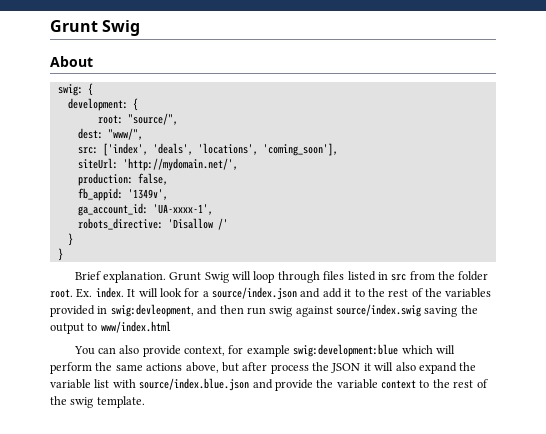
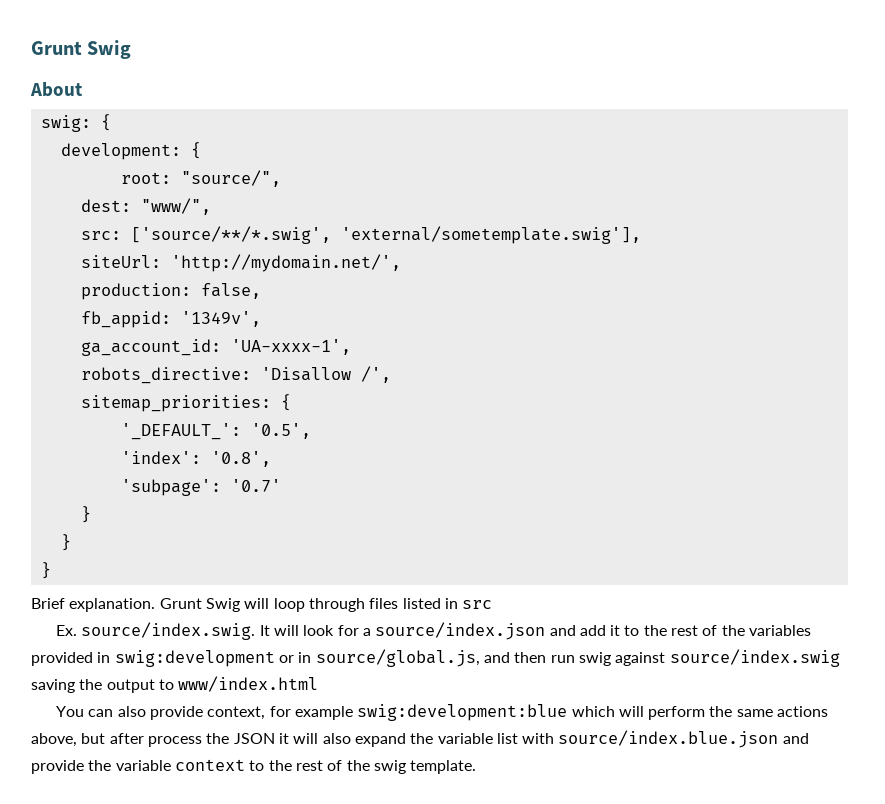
[102,143,338,156] ['index', 'deals', 'locations', 'coming_soon'], -> [130,226,641,244] ['source/**/*.swig', 'external/sometemplate.swig'],
[217,218,228,230] /' -> [360,366,391,383] [80,394,291,412] [120,423,311,440] [120,451,271,467] [120,479,281,496] [80,506,91,523] /', // sitemap_priorities: { // '_DEFAULT_': '0.5', // 'index': '0.8', // 'subpage': '0.7' // }
[409,271,489,281] [50,287,124,298] from the folder root. Ex. index. -> [55,622,256,640] // Ex. source/index.swig.
[110,304,194,317] swig:devleopment, -> [114,649,480,667] swig:development or in source/global.js,

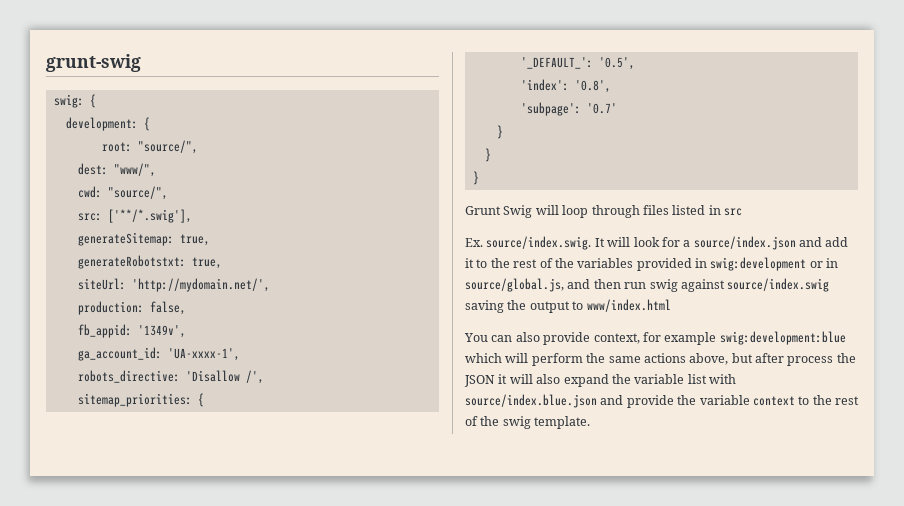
[31,40,132,59] [30,82,82,97] Grunt Swig // About -> [46,54,141,72] grunt-swig
(211, 206) none -> [77,186,168,200] // cwd: "source/",
[130,226,641,244] ['source/**/*.swig', 'external/sometemplate.swig'], -> [107,209,192,223] [77,232,210,246] [77,255,222,269] ['**/*.swig'], // generateSitemap: true, // generateRobotstxt: true,
[31,598,156,612] Brief explanation. -> (479, 178) none

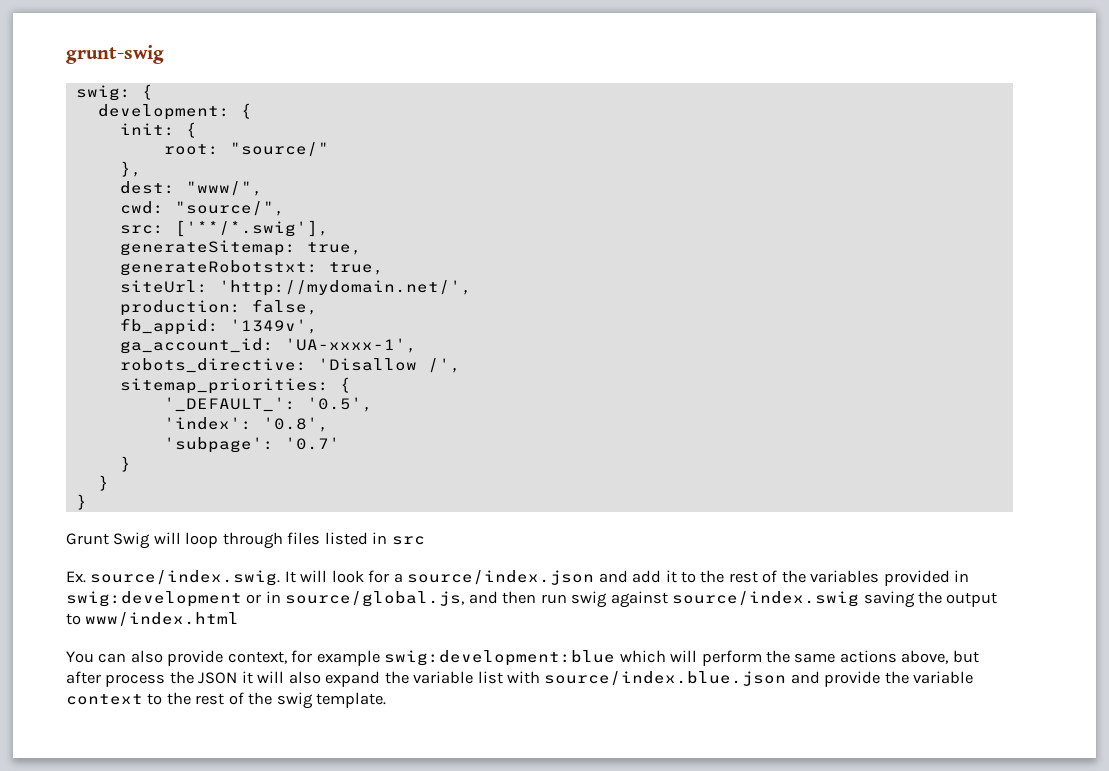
(150, 124) none -> [119,122,197,138] // init: {
[137,140,198,154] "source/", -> [229,142,329,157] [119,161,142,177] "source/" // },

